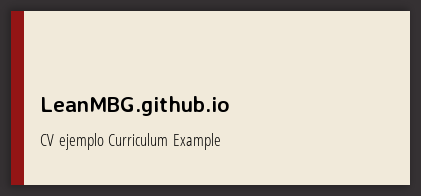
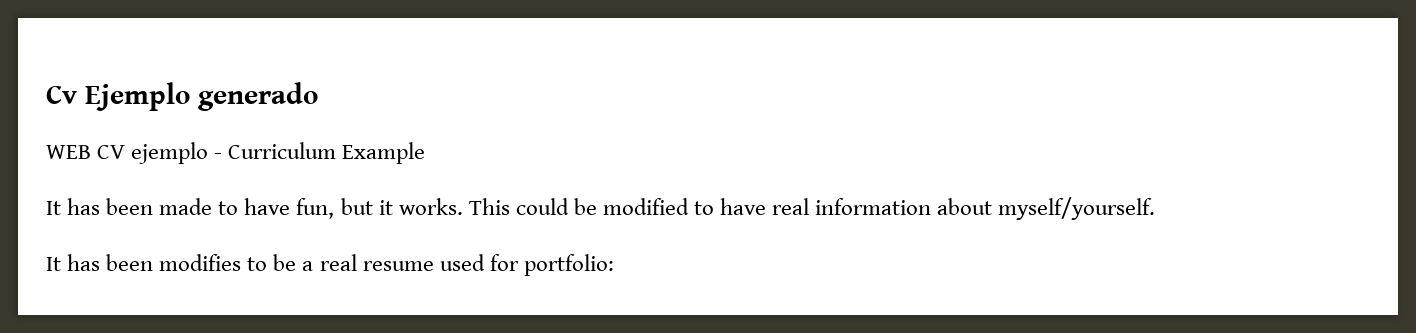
[40,96,230,116] LeanMBG.github.io // -> [46,82,318,111] [46,145,91,159] Cv Ejemplo generado // WEB
(104, 141) none -> [214,153,223,159] -
(221, 141) none -> [46,197,1156,220] [46,254,614,276] // It has been made to have fun, but it works. This could be modified to have real information about myself/yourself. // It has been modifies to be a real resume used for portfolio:

